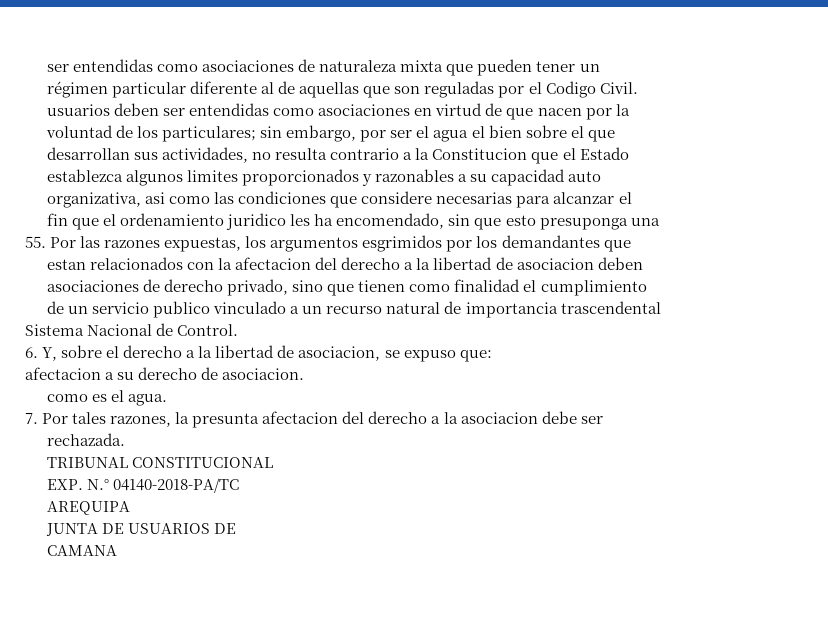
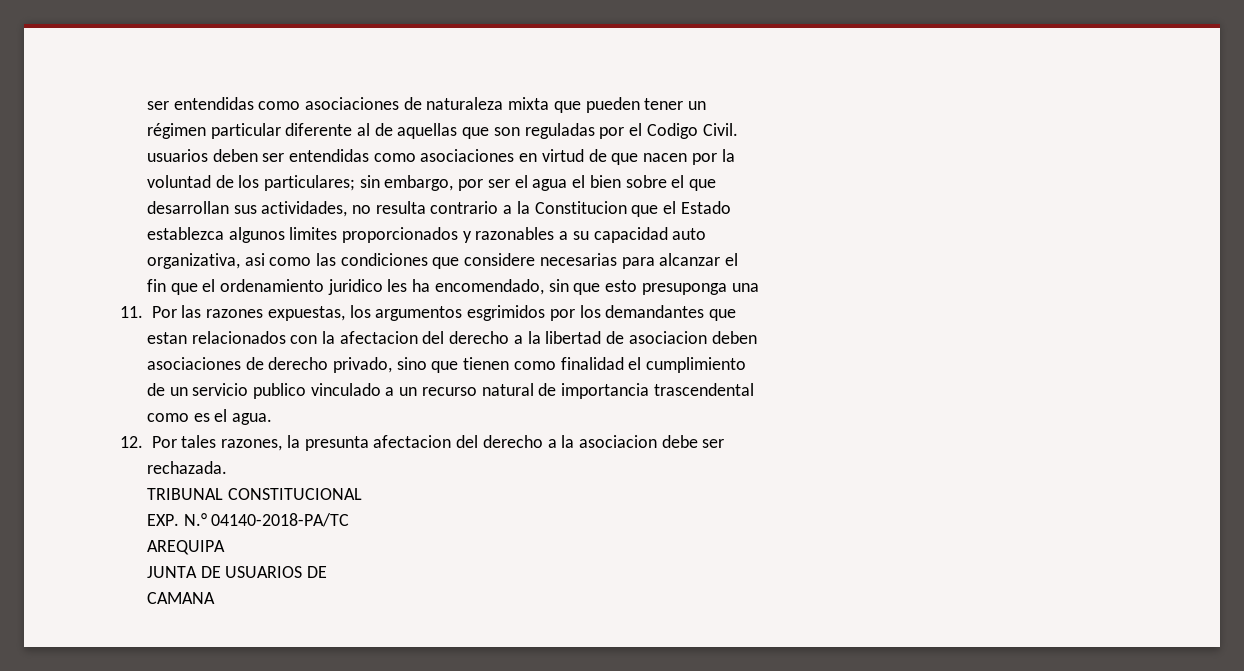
[25,236,46,248] 55. -> [120,306,143,318] 11.
[25,323,239,336] [25,345,492,362] [25,367,305,380] // Sistema Nacional de Control. // 6. Y, sobre el derecho a la libertad de asociacion, se expuso que: // afectacion a su derecho de asociacion. -> (754, 389) none
[25,413,38,424] 7. -> [120,436,143,448] 12.

